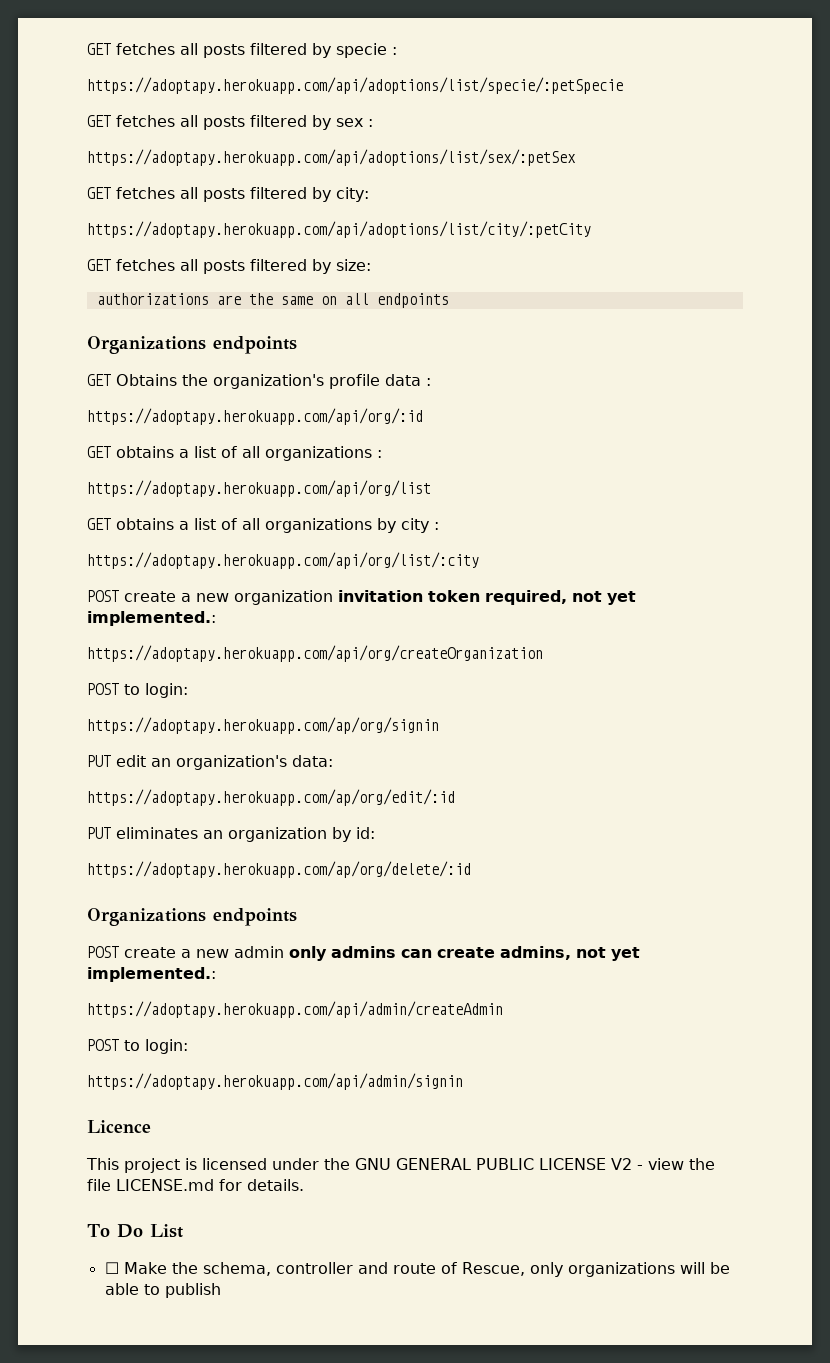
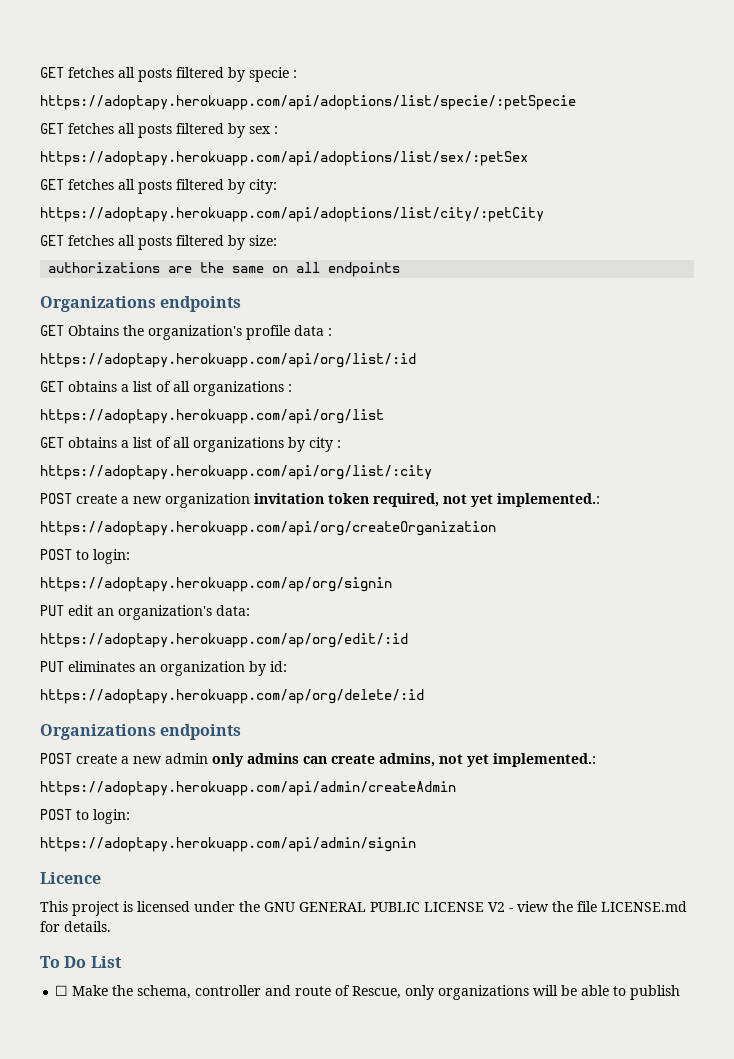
[87,408,423,425] https://adoptapy.herokuapp.com/api/org/:id -> [40,353,416,368] https://adoptapy.herokuapp.com/api/org/list/:id

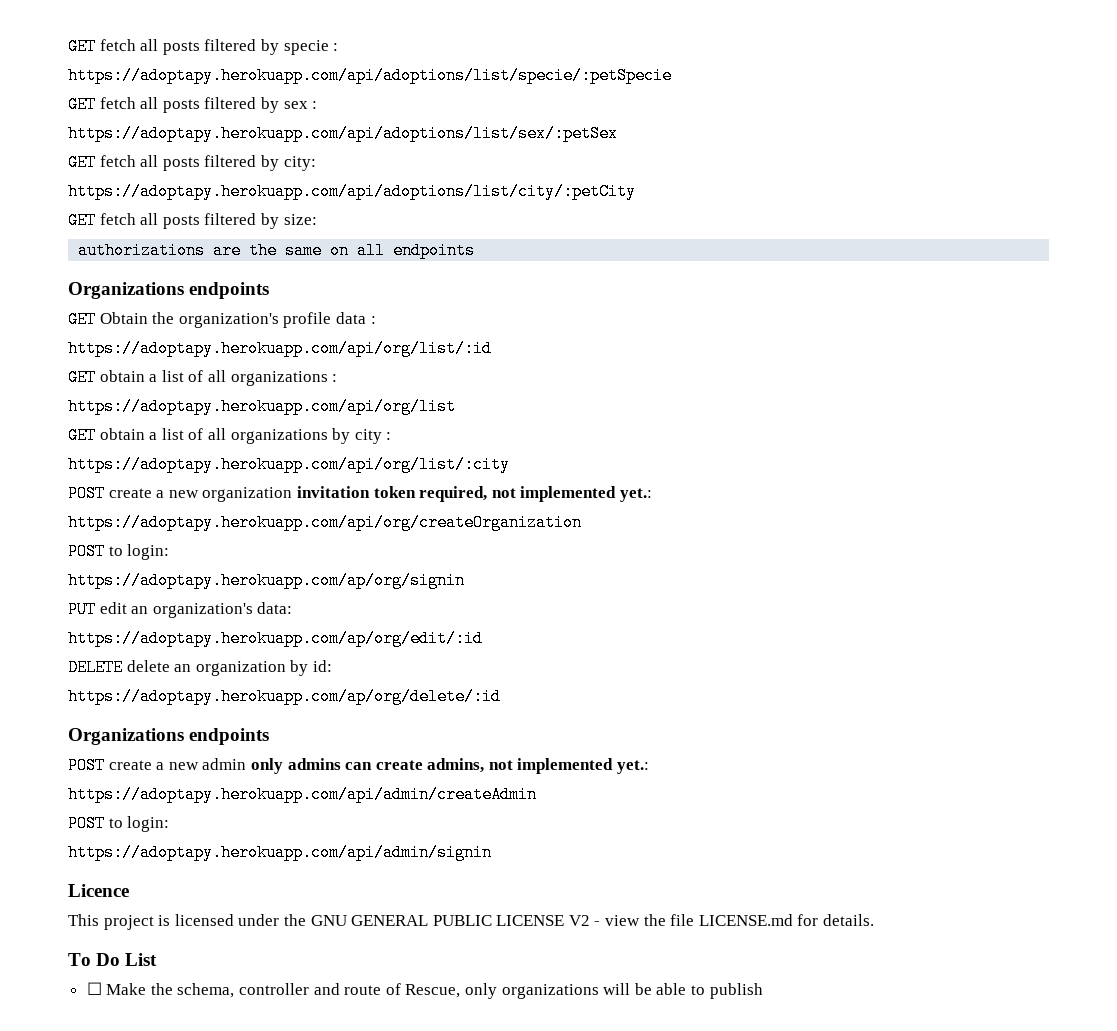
[40,67,114,78] GET fetches -> [68,38,136,55] GET fetch
[68,123,114,134] fetches -> [99,97,136,109] fetch
[68,179,114,190] fetches -> [99,155,136,167] fetch
[68,235,114,246] fetches -> [99,213,136,225] fetch
[68,325,119,336] Obtains -> [99,312,148,324] Obtain
[68,381,117,392] obtains -> [99,370,145,382] obtain
[68,437,117,448] obtains -> [99,428,145,440] obtain
[471,493,600,507] yet implemented.: -> [520,486,652,502] implemented yet.:
[40,661,135,672] PUT eliminates -> [68,659,170,676] DELETE delete
[467,753,596,767] yet implemented.: -> [517,758,650,774] implemented yet.:

